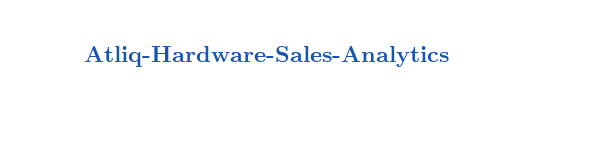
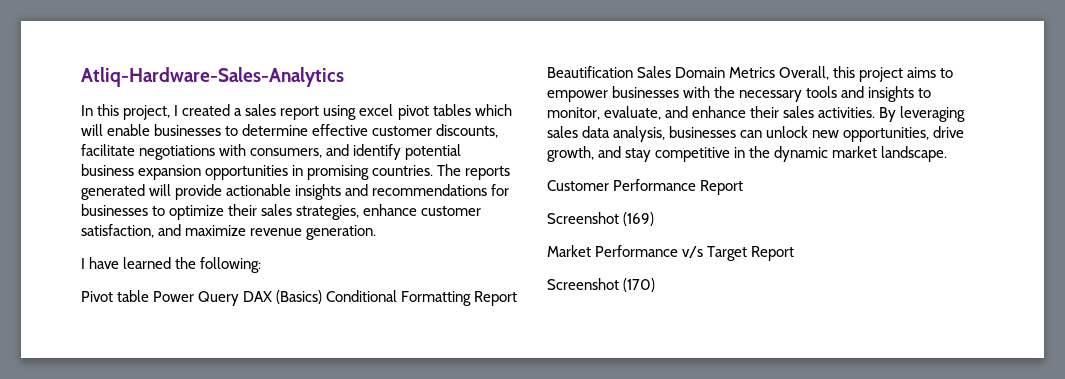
(449, 56) none -> [81,104,512,120] [81,124,499,138] [81,144,462,160] [81,164,511,180] [81,184,510,200] [81,204,482,220] [81,224,377,240] [81,257,262,273] [81,290,518,306] [547,66,954,82] [547,86,932,102] [547,106,966,122] [547,126,965,142] [547,146,948,162] [547,179,744,195] [547,212,655,226] [547,245,795,261] [547,278,656,292] // In this project, I created a sales report using excel pivot tables which will enable businesses to determine effective customer discounts, facilitate negotiations with consumers, and identify potential business expansion opportunities in promising countries. The reports generated will provide actionable insights and recommendations for businesses to optimize their sales strategies, enhance customer satisfaction, and maximize revenue generation. // I have learned the following: // Pivot table Power Query DAX (Basics) Conditional Formatting Report Beautification Sales Domain Metrics Overall, this project aims to empower businesses with the necessary tools and insights to monitor, evaluate, and enhance their sales activities. By leveraging sales data analysis, businesses can unlock new opportunities, drive growth, and stay competitive in the dynamic market landscape. // Customer Performance Report // Screenshot (169) // Market Performance v/s Target Report // Screenshot (170)

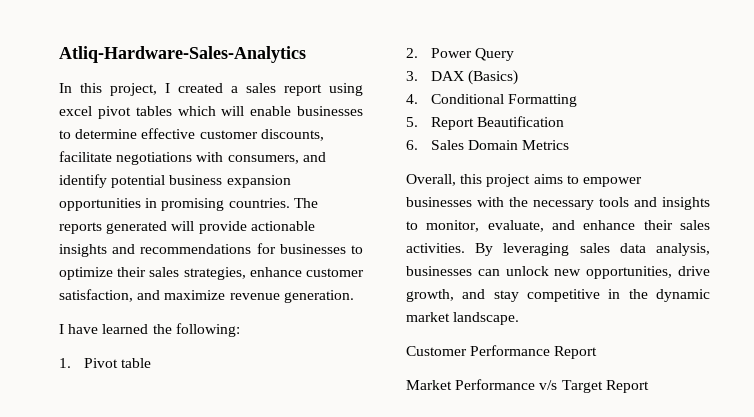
(262, 265) none -> [59,358,71,368] 1.
(150, 296) none -> [406,48,418,58] // 2.
(240, 298) none -> [406,71,418,81] // 3.
(323, 297) none -> [406,94,418,104] // 4.
(472, 298) none -> [406,117,418,127] // 5.
(633, 72) none -> [406,140,418,150] // 6.
(776, 72) none -> (570, 145) //
[547,212,655,226] // Screenshot (169) -> (598, 352) none
[547,278,656,292] // Screenshot (170) -> (649, 386) none

